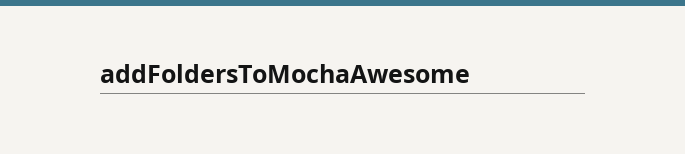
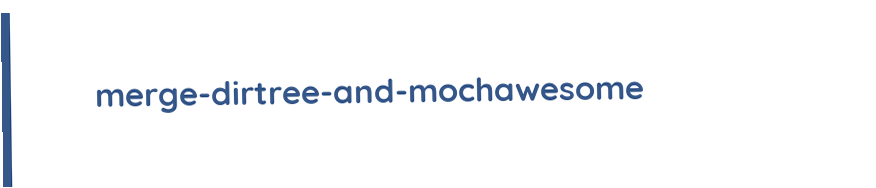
[100,64,470,83] addFoldersToMochaAwesome -> [94,75,645,114] merge-dirtree-and-mochawesome

